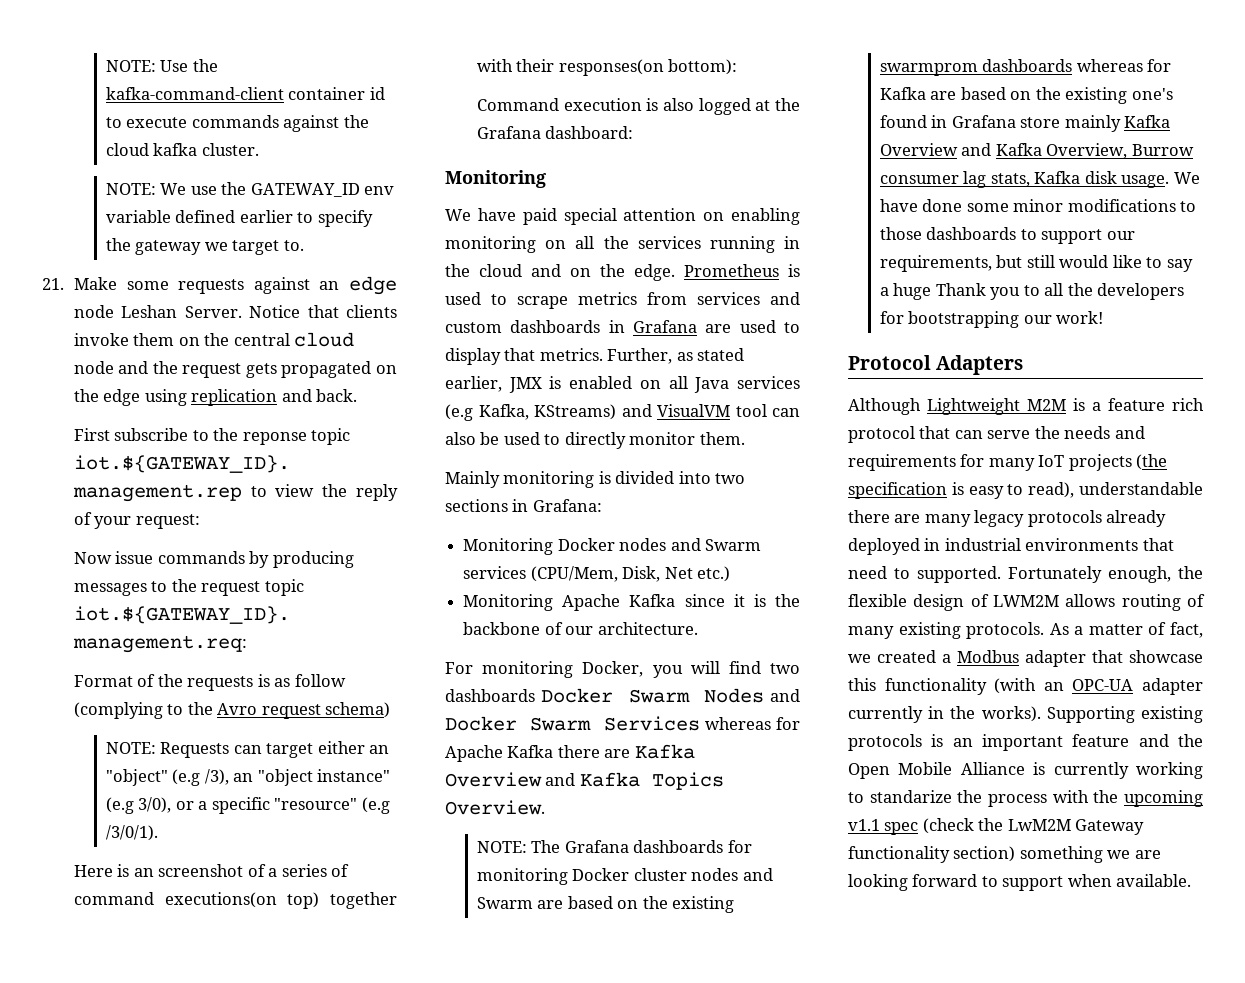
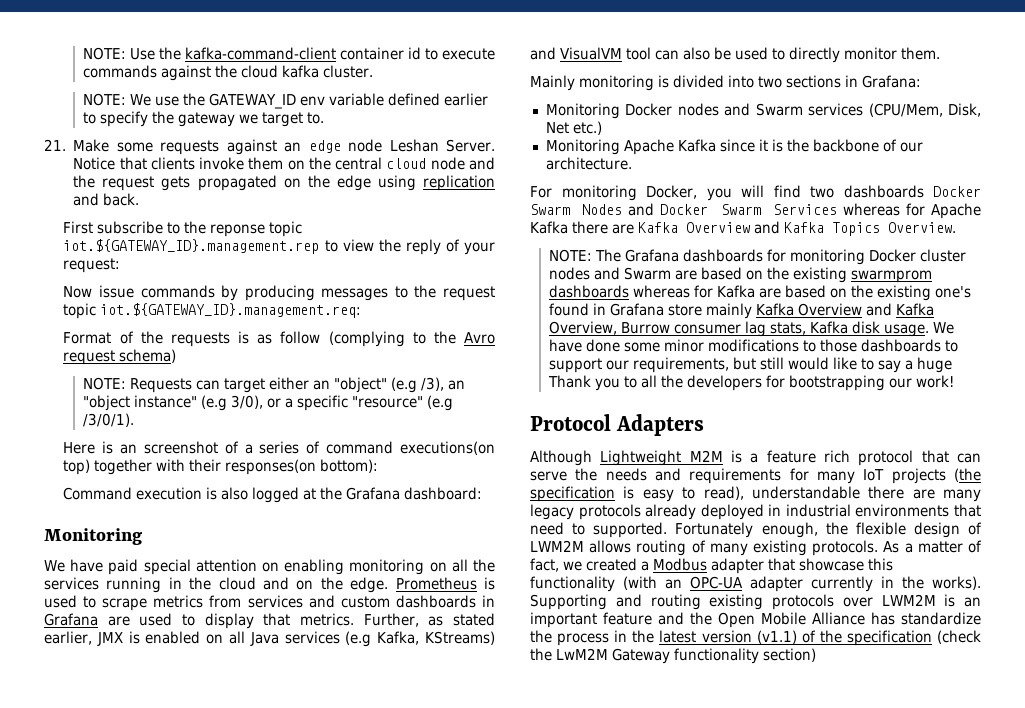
[1141,706,1203,723] [848,734,922,751] existing protocols -> [615,594,936,610] and routing existing protocols over LWM2M
[1033,762,1203,779] [848,790,1203,807] [848,819,919,835] is currently working to standarize the process with the upcoming v1.1 spec -> [871,612,981,625] [530,630,932,646] has standardize the process in the latest version (v1.1) of the specification
[1019,846,1161,863] [848,874,1192,891] something we are looking forward to support when available. -> (816, 655) none

